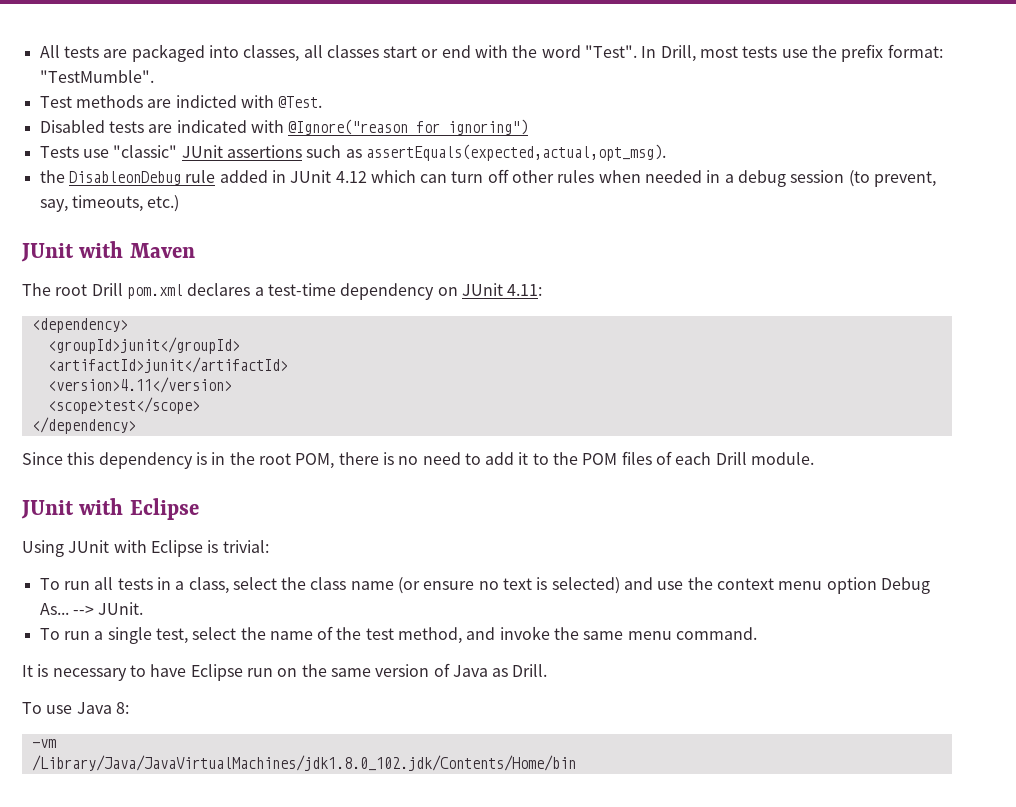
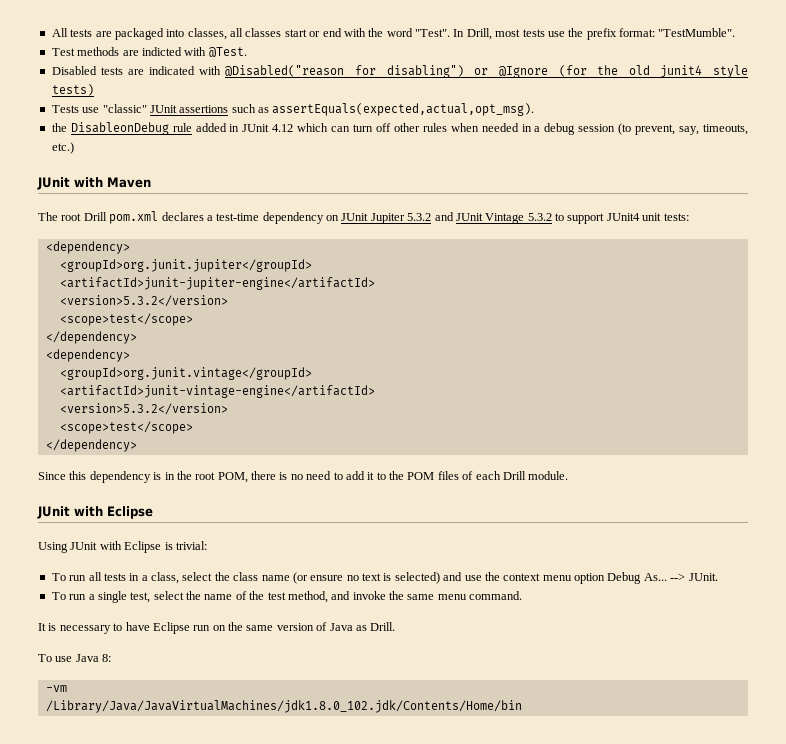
[288,119,529,135] @Ignore("reason for ignoring") -> [225,65,748,78] [51,84,94,96] @Disabled("reason for disabling") or @Ignore (for the old junit4 style tests)
[507,284,543,296] [31,318,128,333] [47,337,240,354] [47,357,288,373] [47,377,232,393] 4.11: // <dependency> // <groupId>junit</groupId> // <artifactId>junit</artifactId> // <version>4.11</version> -> [370,212,689,224] [45,241,130,254] [59,259,312,272] [59,277,375,290] [59,295,228,307] [59,313,193,326] [45,331,137,344] [45,349,130,362] [59,367,312,380] [59,385,375,398] [59,403,228,415] Jupiter 5.3.2 and JUnit Vintage 5.3.2 to support JUnit4 unit tests: // <dependency> // <groupId>org.junit.jupiter</groupId> // <artifactId>junit-jupiter-engine</artifactId> // <version>5.3.2</version> // <scope>test</scope> // </dependency> // <dependency> // <groupId>org.junit.vintage</groupId> // <artifactId>junit-vintage-engine</artifactId> // <version>5.3.2</version>

